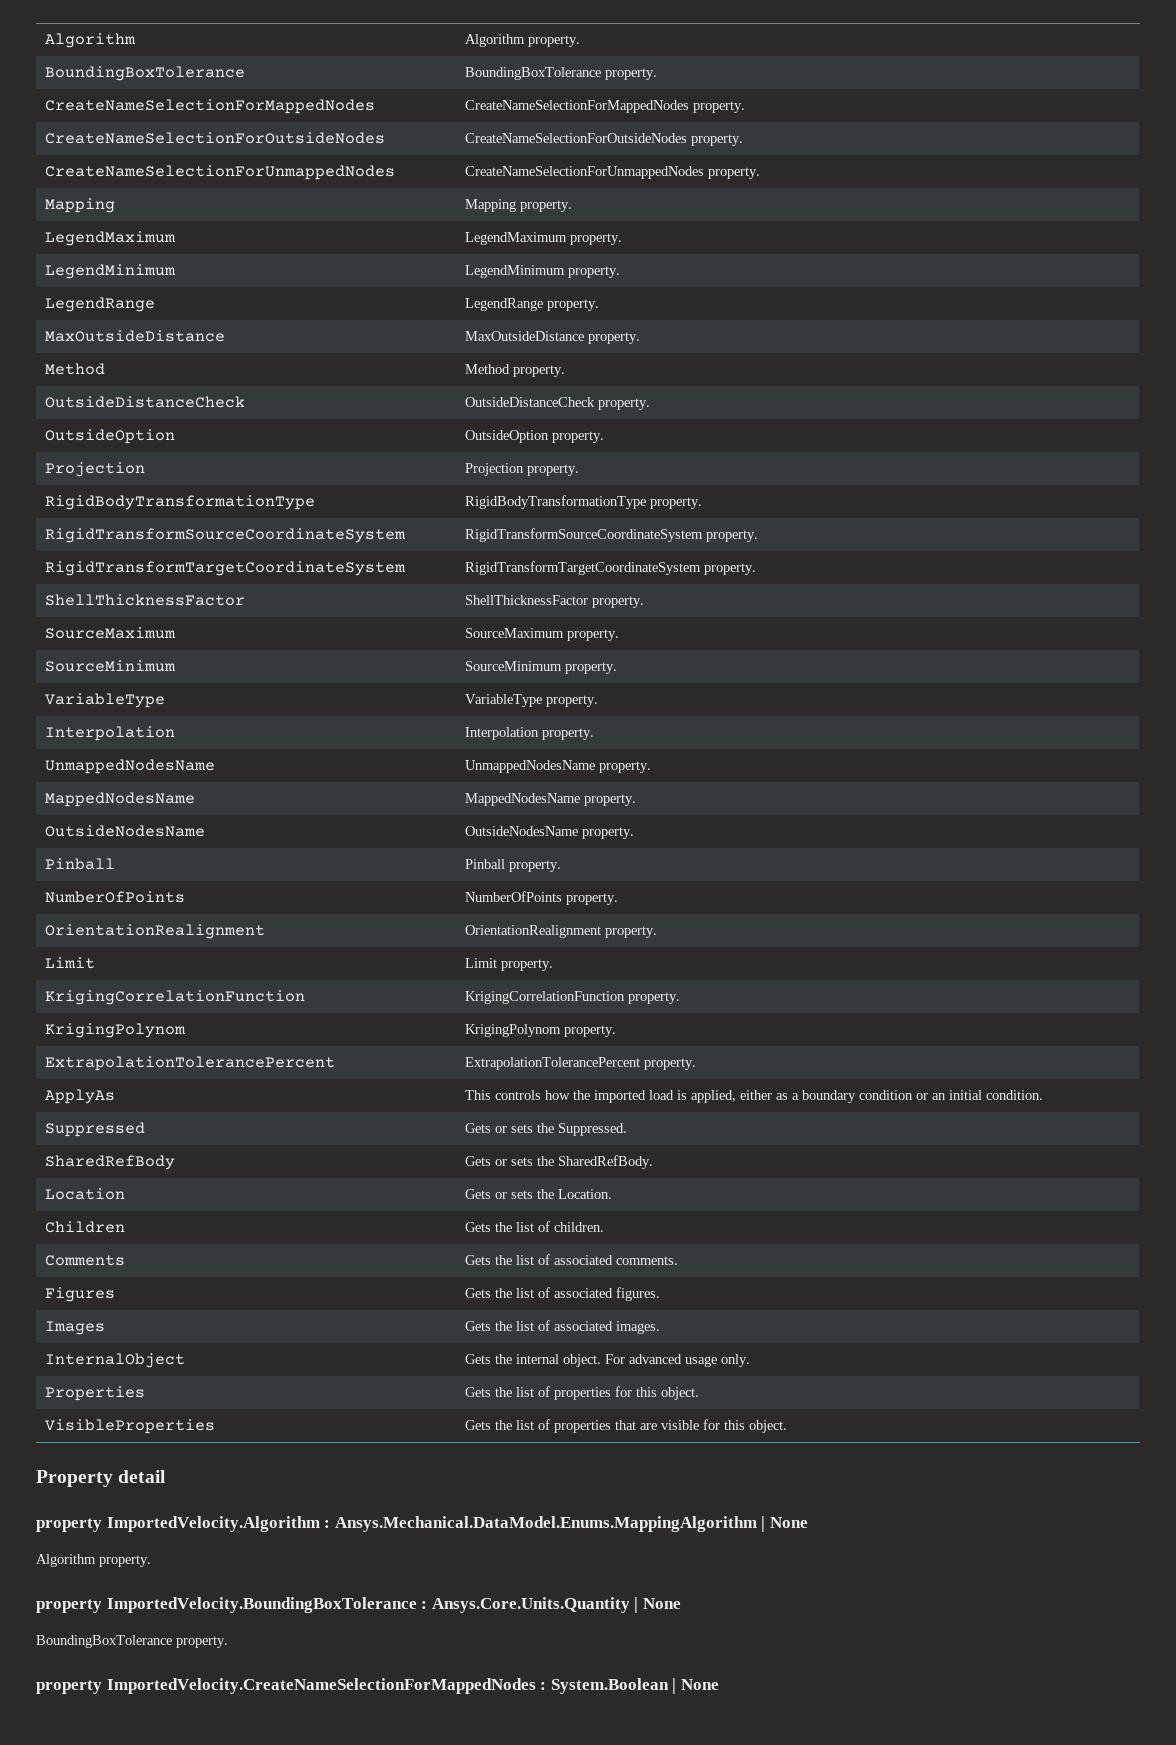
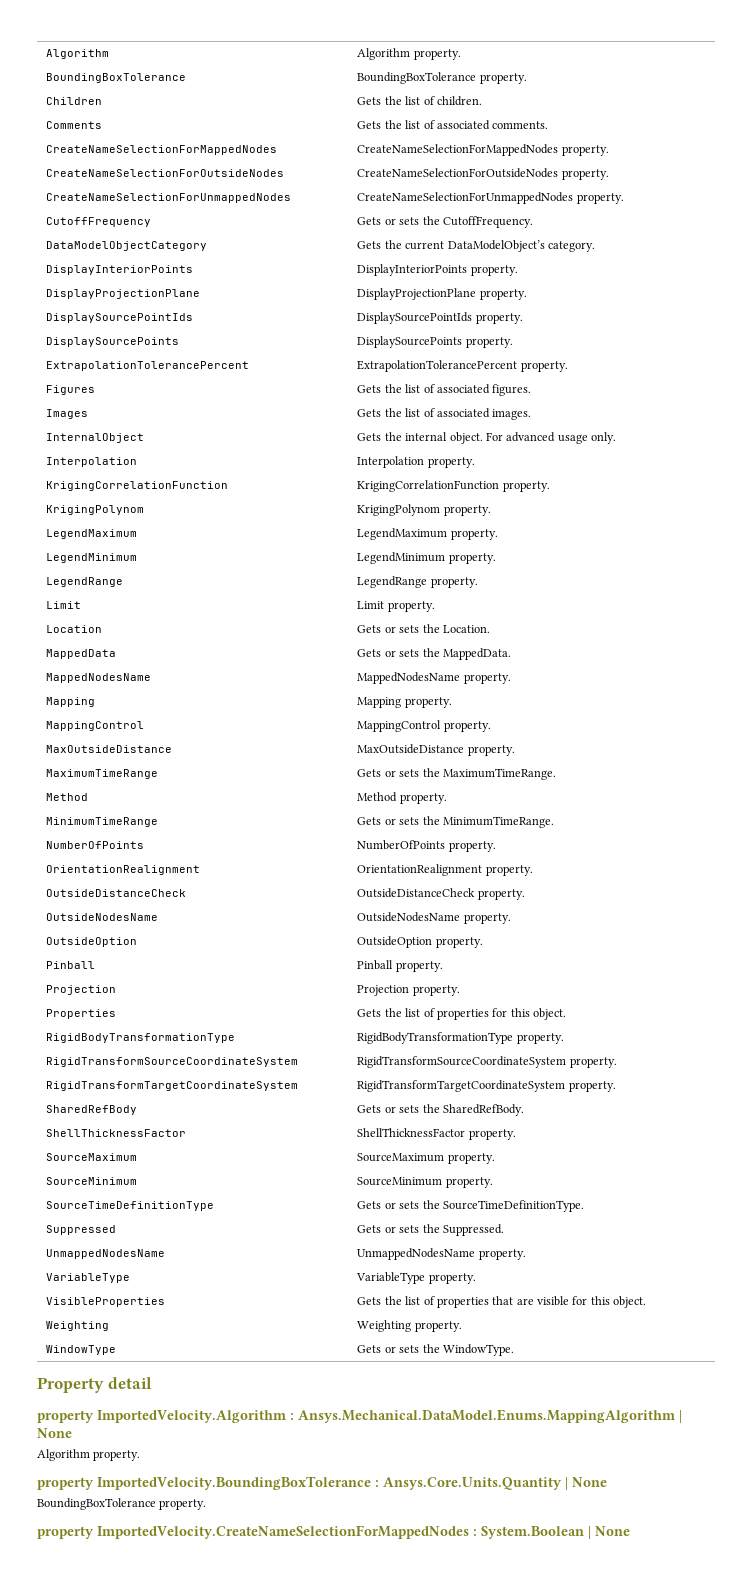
[44,99,375,114] [464,100,745,113] [44,132,385,144] [464,133,743,146] [44,165,395,180] [464,166,760,179] [44,198,115,213] [464,199,572,212] [44,231,176,246] [464,232,622,245] [44,264,176,279] [464,265,620,278] [44,297,155,312] [464,298,599,311] [44,330,225,342] [464,331,640,344] [44,363,105,375] [464,364,565,377] [44,396,245,408] [464,397,650,410] [44,429,175,444] [464,430,604,443] [44,462,145,477] [464,463,579,476] [44,495,315,510] [464,495,702,509] [44,528,406,543] [464,528,758,542] [44,561,406,576] [464,561,756,575] [44,594,245,606] [464,595,644,608] [44,627,176,639] [464,628,619,641] [44,660,176,672] [464,661,617,674] [44,693,165,708] [464,694,598,707] [44,726,175,741] [464,727,594,740] [44,759,215,774] [464,760,651,773] [44,792,195,807] [464,793,636,806] [44,825,205,837] [464,826,634,839] [44,858,115,870] [464,859,561,872] [44,891,185,903] [464,891,618,905] [44,924,265,939] [464,925,657,938] [44,957,95,969] [464,958,553,971] [44,990,305,1005] [464,991,680,1004] [44,1023,186,1038] [464,1024,616,1037] [44,1056,335,1071] [464,1057,696,1070] [44,1089,115,1104] [464,1090,1043,1103] [44,1122,145,1137] [464,1123,627,1136] [44,1155,175,1170] [464,1155,653,1169] [44,1188,125,1200] [464,1189,612,1199] // CreateNameSelectionForMappedNodes | CreateNameSelectionForMappedNodes property. // CreateNameSelectionForOutsideNodes | CreateNameSelectionForOutsideNodes property. // CreateNameSelectionForUnmappedNodes | CreateNameSelectionForUnmappedNodes property. // Mapping | Mapping property. // LegendMaximum | LegendMaximum property. // LegendMinimum | LegendMinimum property. // LegendRange | LegendRange property. // MaxOutsideDistance | MaxOutsideDistance property. // Method | Method property. // OutsideDistanceCheck | OutsideDistanceCheck property. // OutsideOption | OutsideOption property. // Projection | Projection property. // RigidBodyTransformationType | RigidBodyTransformationType property. // RigidTransformSourceCoordinateSystem | RigidTransformSourceCoordinateSystem property. // RigidTransformTargetCoordinateSystem | RigidTransformTargetCoordinateSystem property. // ShellThicknessFactor | ShellThicknessFactor property. // SourceMaximum | SourceMaximum property. // SourceMinimum | SourceMinimum property. // VariableType | VariableType property. // Interpolation | Interpolation property. // UnmappedNodesName | UnmappedNodesName property. // MappedNodesName | MappedNodesName property. // OutsideNodesName | OutsideNodesName property. // Pinball | Pinball property. // NumberOfPoints | NumberOfPoints property. // OrientationRealignment | OrientationRealignment property. // Limit | Limit property. // KrigingCorrelationFunction | KrigingCorrelationFunction property. // KrigingPolynom | KrigingPolynom property. // ExtrapolationTolerancePercent | ExtrapolationTolerancePercent property. // ApplyAs | This controls how the imported load is applied, either as a boundary condition or an initial condition. // Suppressed | Gets or sets the Suppressed. // SharedRefBody | Gets or sets the SharedRefBody. // Location | Gets or sets the Location. -> (527, 78) none
(678, 1260) none -> [46,145,278,155] [357,144,609,156] [46,169,285,177] [357,168,609,180] [46,193,292,203] [357,192,624,204] [46,217,152,227] [357,216,533,228] [46,241,208,251] [357,240,595,252] [46,265,194,275] [357,264,518,276] [46,289,201,299] [357,288,527,300] [46,313,194,323] [357,312,523,324] [46,337,180,347] [357,336,513,348] [46,361,250,371] [357,360,568,372] // CreateNameSelectionForMappedNodes | CreateNameSelectionForMappedNodes property. // CreateNameSelectionForOutsideNodes | CreateNameSelectionForOutsideNodes property. // CreateNameSelectionForUnmappedNodes | CreateNameSelectionForUnmappedNodes property. // CutoffFrequency | Gets or sets the CutoffFrequency. // DataModelObjectCategory | Gets the current DataModelObject’s category. // DisplayInteriorPoints | DisplayInteriorPoints property. // DisplayProjectionPlane | DisplayProjectionPlane property. // DisplaySourcePointIds | DisplaySourcePointIds property. // DisplaySourcePoints | DisplaySourcePoints property. // ExtrapolationTolerancePercent | ExtrapolationTolerancePercent property.
(750, 1360) none -> [46,457,138,467] [357,456,475,468] [46,481,229,491] [357,480,550,492] [46,505,145,515] [357,504,491,516] [46,529,138,539] [357,528,498,540] [46,553,138,563] [357,552,496,564] [46,577,124,587] [357,576,478,588] [46,601,82,609] [357,601,435,612] [46,625,103,633] [357,624,490,633] [46,649,117,659] [357,648,511,660] [46,673,152,683] [357,672,511,684] [46,697,96,707] [357,697,452,708] [46,721,145,731] [357,720,491,732] [46,745,173,753] [357,744,515,756] [46,769,159,779] [357,768,556,780] [46,793,89,801] [357,792,447,804] [46,817,159,827] [357,816,554,828] [46,841,145,849] [357,840,496,852] [46,865,201,875] [357,864,533,876] [46,889,187,897] [357,888,525,900] [46,913,159,921] [357,912,511,924] [46,937,138,947] [357,936,483,948] [46,961,96,969] [357,960,443,972] [46,985,117,995] [357,985,460,996] // Interpolation | Interpolation property. // KrigingCorrelationFunction | KrigingCorrelationFunction property. // KrigingPolynom | KrigingPolynom property. // LegendMaximum | LegendMaximum property. // LegendMinimum | LegendMinimum property. // LegendRange | LegendRange property. // Limit | Limit property. // Location | Gets or sets the Location. // MappedData | Gets or sets the MappedData. // MappedNodesName | MappedNodesName property. // Mapping | Mapping property. // MappingControl | MappingControl property. // MaxOutsideDistance | MaxOutsideDistance property. // MaximumTimeRange | Gets or sets the MaximumTimeRange. // Method | Method property. // MinimumTimeRange | Gets or sets the MinimumTimeRange. // NumberOfPoints | NumberOfPoints property. // OrientationRealignment | OrientationRealignment property. // OutsideDistanceCheck | OutsideDistanceCheck property. // OutsideNodesName | OutsideNodesName property. // OutsideOption | OutsideOption property. // Pinball | Pinball property. // Projection | Projection property.
(699, 1393) none -> [46,1033,236,1043] [357,1032,564,1044] [46,1057,299,1067] [357,1056,617,1068] [46,1081,299,1091] [357,1080,616,1092] [46,1105,138,1115] [357,1104,524,1116] [46,1129,187,1137] [357,1128,516,1140] [46,1153,138,1161] [357,1153,495,1164] [46,1177,138,1185] [357,1177,493,1188] [46,1201,215,1211] [357,1200,584,1212] [46,1225,117,1235] [357,1224,504,1236] [46,1249,166,1259] [357,1248,526,1260] [46,1273,131,1283] [356,1272,476,1284] // RigidBodyTransformationType | RigidBodyTransformationType property. // RigidTransformSourceCoordinateSystem | RigidTransformSourceCoordinateSystem property. // RigidTransformTargetCoordinateSystem | RigidTransformTargetCoordinateSystem property. // SharedRefBody | Gets or sets the SharedRefBody. // ShellThicknessFactor | ShellThicknessFactor property. // SourceMaximum | SourceMaximum property. // SourceMinimum | SourceMinimum property. // SourceTimeDefinitionType | Gets or sets the SourceTimeDefinitionType. // Suppressed | Gets or sets the Suppressed. // UnmappedNodesName | UnmappedNodesName property. // VariableType | VariableType property.
(787, 1426) none -> [46,1321,110,1331] [357,1320,462,1332] [46,1345,117,1355] [357,1344,514,1356] // Weighting | Weighting property. // WindowType | Gets or sets the WindowType.

